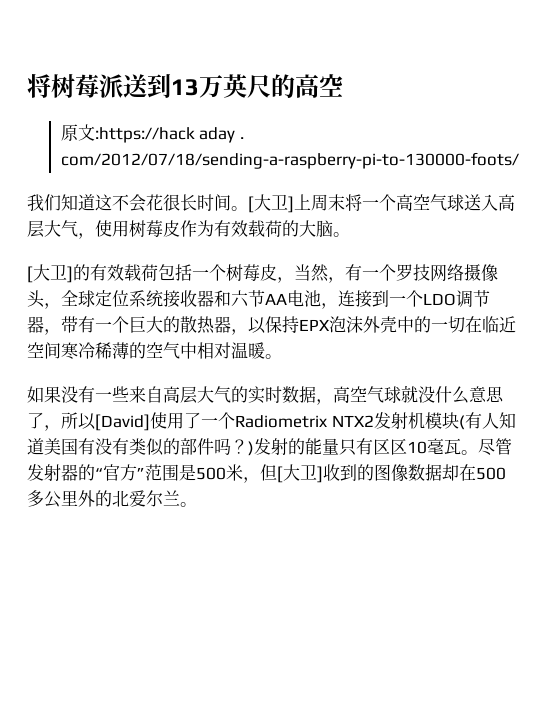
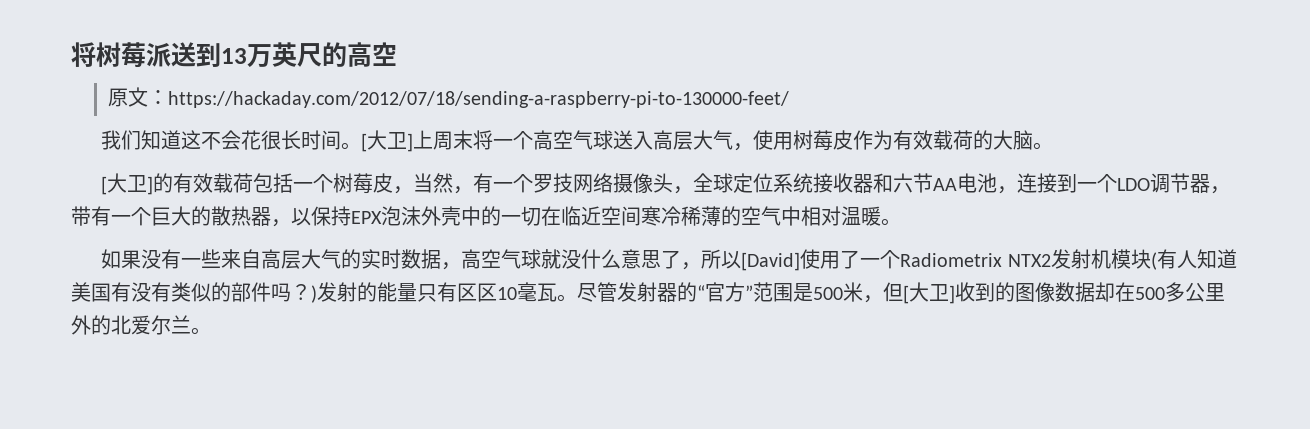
[94,127,244,143] [60,152,519,169] :https://hack aday . com/2012/07/18/sending-a-raspberry-pi-to-130000-foots/ -> [148,90,790,108] ：https://hackaday.com/2012/07/18/sending-a-raspberry-pi-to-130000-feet/

